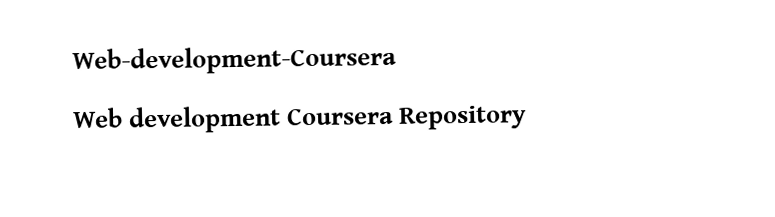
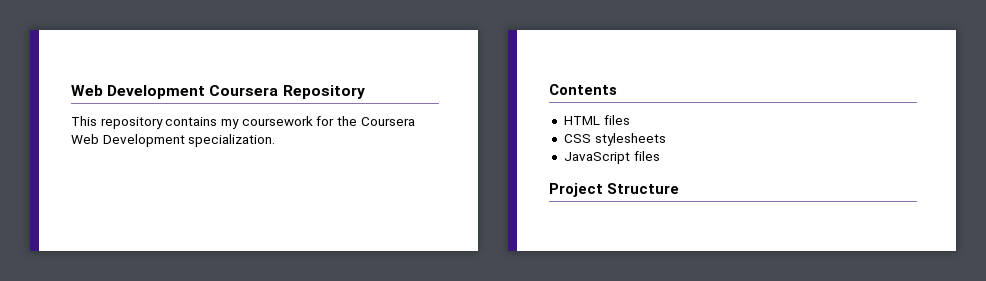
[72,44,397,76] [72,105,282,134] Web-development-Coursera // Web development -> [71,85,206,99] Web Development
(528, 117) none -> [71,116,415,129] [71,134,276,147] [549,84,617,95] [563,115,630,125] [563,133,666,146] [563,151,660,164] [549,183,680,197] // This repository contains my coursework for the Coursera Web Development specialization. // Contents // HTML files // CSS stylesheets // JavaScript files // Project Structure

